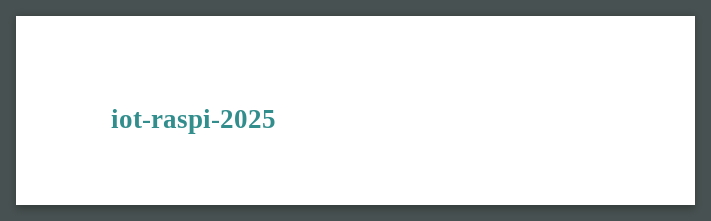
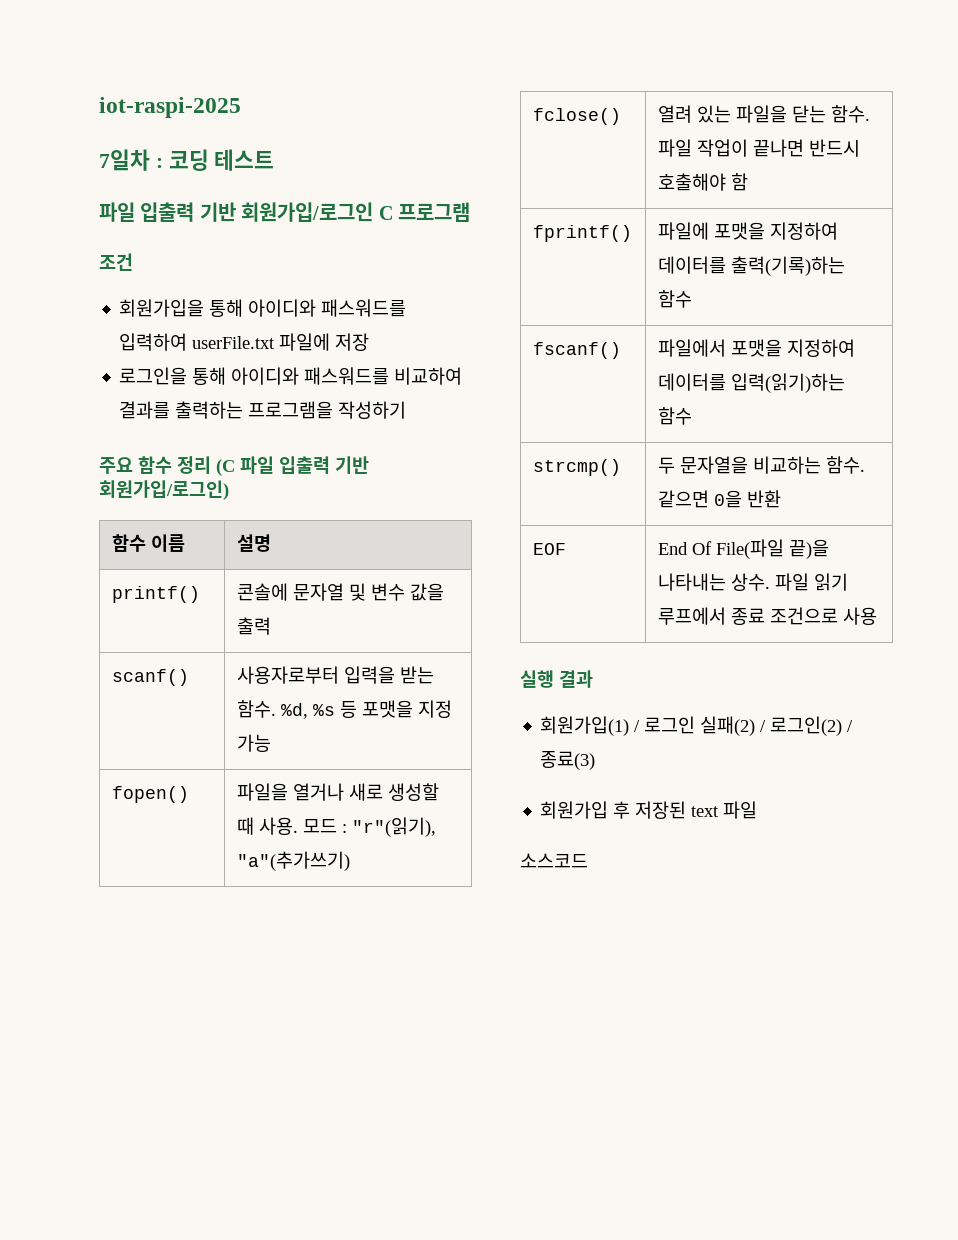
(276, 121) none -> [99,149,275,171] [99,202,470,222] [99,253,133,271] [119,299,407,317] [119,333,370,351] [119,367,463,385] [119,401,407,419] [99,456,369,476] [99,480,229,500] [111,534,185,552] [236,534,271,552] [111,586,200,603] [236,583,444,601] [236,617,271,635] [111,669,189,686] [236,666,434,684] [236,700,452,719] [236,734,271,752] [111,786,189,803] [236,783,439,801] [236,817,436,837] [236,851,350,871] [532,108,621,125] [657,105,870,123] [657,139,860,157] [657,173,748,191] [532,225,632,242] [657,222,838,240] [657,256,845,276] [657,290,692,308] [532,342,621,359] [657,339,855,357] [657,373,845,393] [657,407,692,425] [532,459,621,476] [657,456,865,474] [657,490,781,508] [532,543,566,555] [657,539,829,559] [657,573,848,591] [657,607,877,625] [520,670,593,688] [540,716,854,736] [540,751,596,770] [540,801,758,819] [520,853,588,868] // 7일차 : 코딩 테스트 // 파일 입출력 기반 회원가입/로그인 C 프로그램 // 조건 // 회원가입을 통해 아이디와 패스워드를 입력하여 userFile.txt 파일에 저장 // 로그인을 통해 아이디와 패스워드를 비교하여 결과를 출력하는 프로그램을 작성하기 // 주요 함수 정리 (C 파일 입출력 기반 회원가입/로그인) // 함수 이름 | 설명 // printf() | 콘솔에 문자열 및 변수 값을 출력 // scanf() | 사용자로부터 입력을 받는 함수. %d, %s 등 포맷을 지정 가능 // fopen() | 파일을 열거나 새로 생성할 때 사용. 모드 : "r"(읽기), "a"(추가쓰기) // fclose() | 열려 있는 파일을 닫는 함수. 파일 작업이 끝나면 반드시 호출해야 함 // fprintf() | 파일에 포맷을 지정하여 데이터를 출력(기록)하는 함수 // fscanf() | 파일에서 포맷을 지정하여 데이터를 입력(읽기)하는 함수 // strcmp() | 두 문자열을 비교하는 함수. 같으면 0을 반환 // EOF | End Of File(파일 끝)을 나타내는 상수. 파일 읽기 루프에서 종료 조건으로 사용 // 실행 결과 // 회원가입(1) / 로그인 실패(2) / 로그인(2) / 종료(3) // 회원가입 후 저장된 text 파일 // 소스코드

